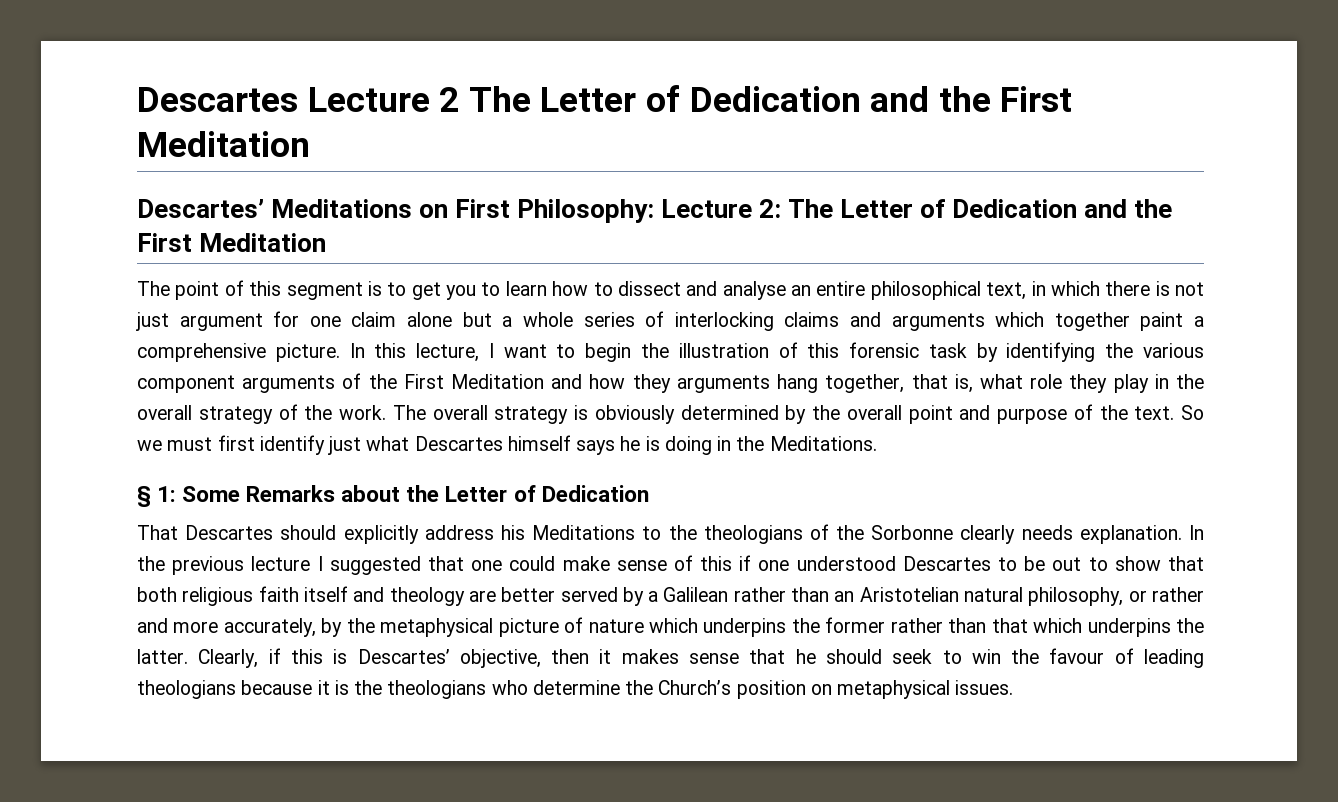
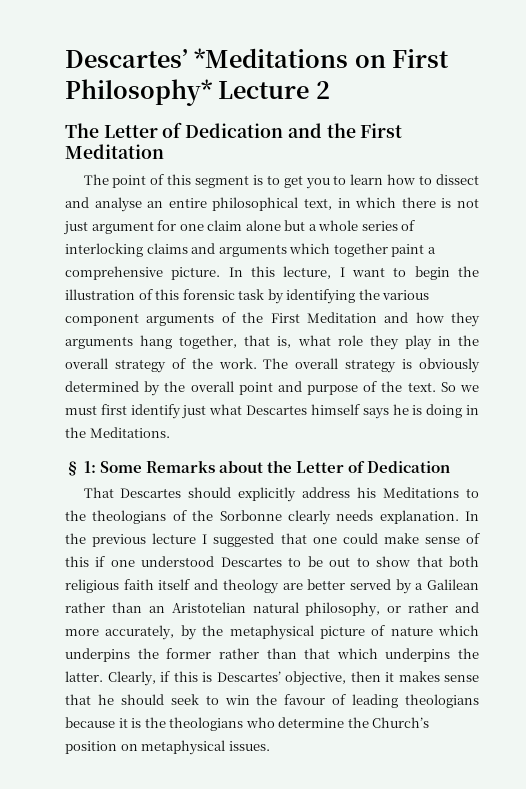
[137,85,1073,112] [137,131,310,157] [137,199,782,223] Descartes Lecture 2 The Letter of Dedication and the First Meditation // Descartes’ Meditations on First Philosophy: Lecture 2: -> [65,48,450,68] [65,79,330,106] Descartes’ *Meditations on First Philosophy* Lecture 2 //

